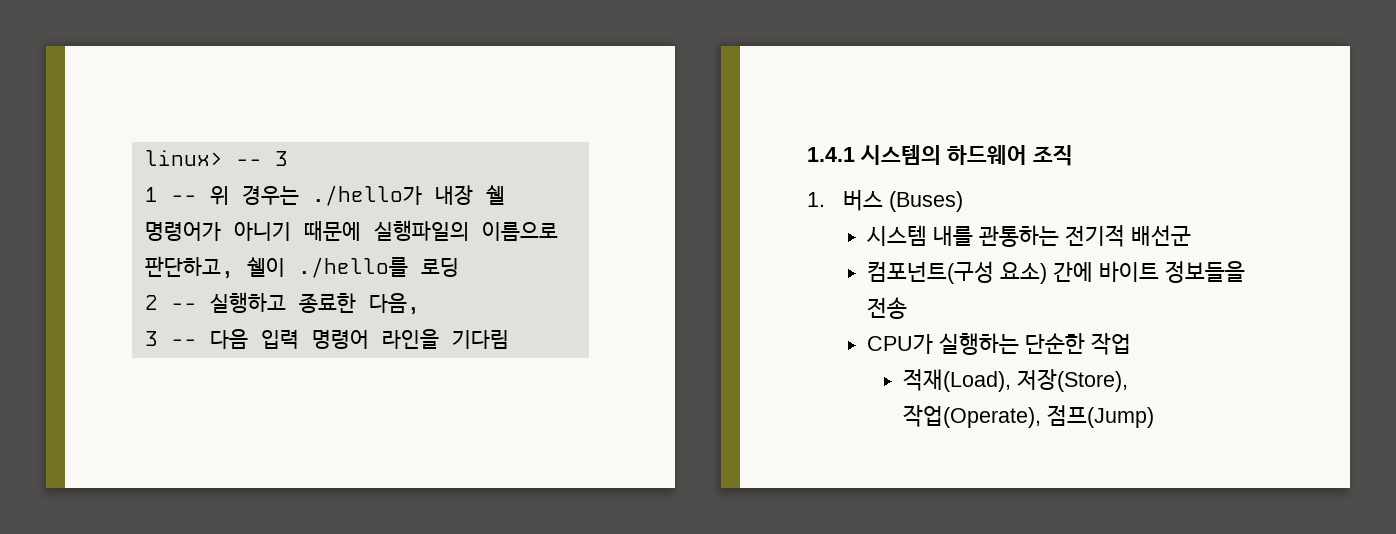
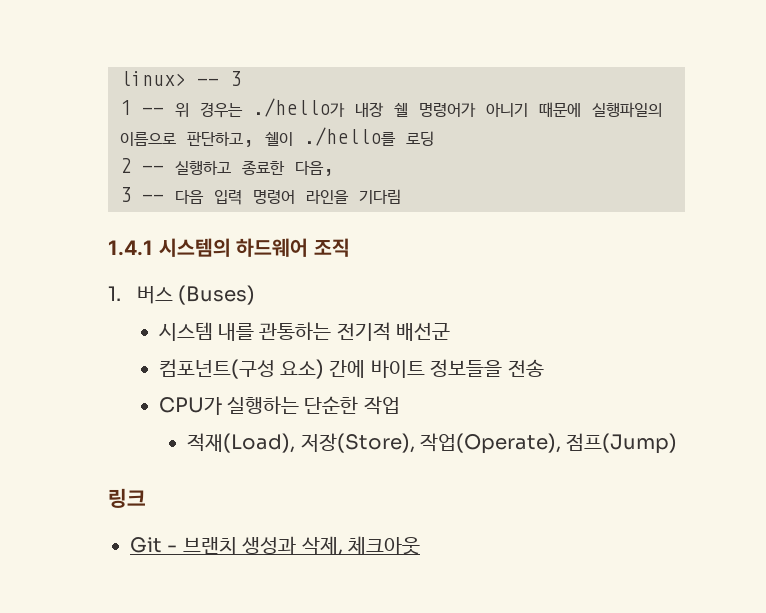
(1155, 416) none -> [108,488,146,508] [130,536,420,556] // 링크 // Git - 브랜치 생성과 삭제, 체크아웃

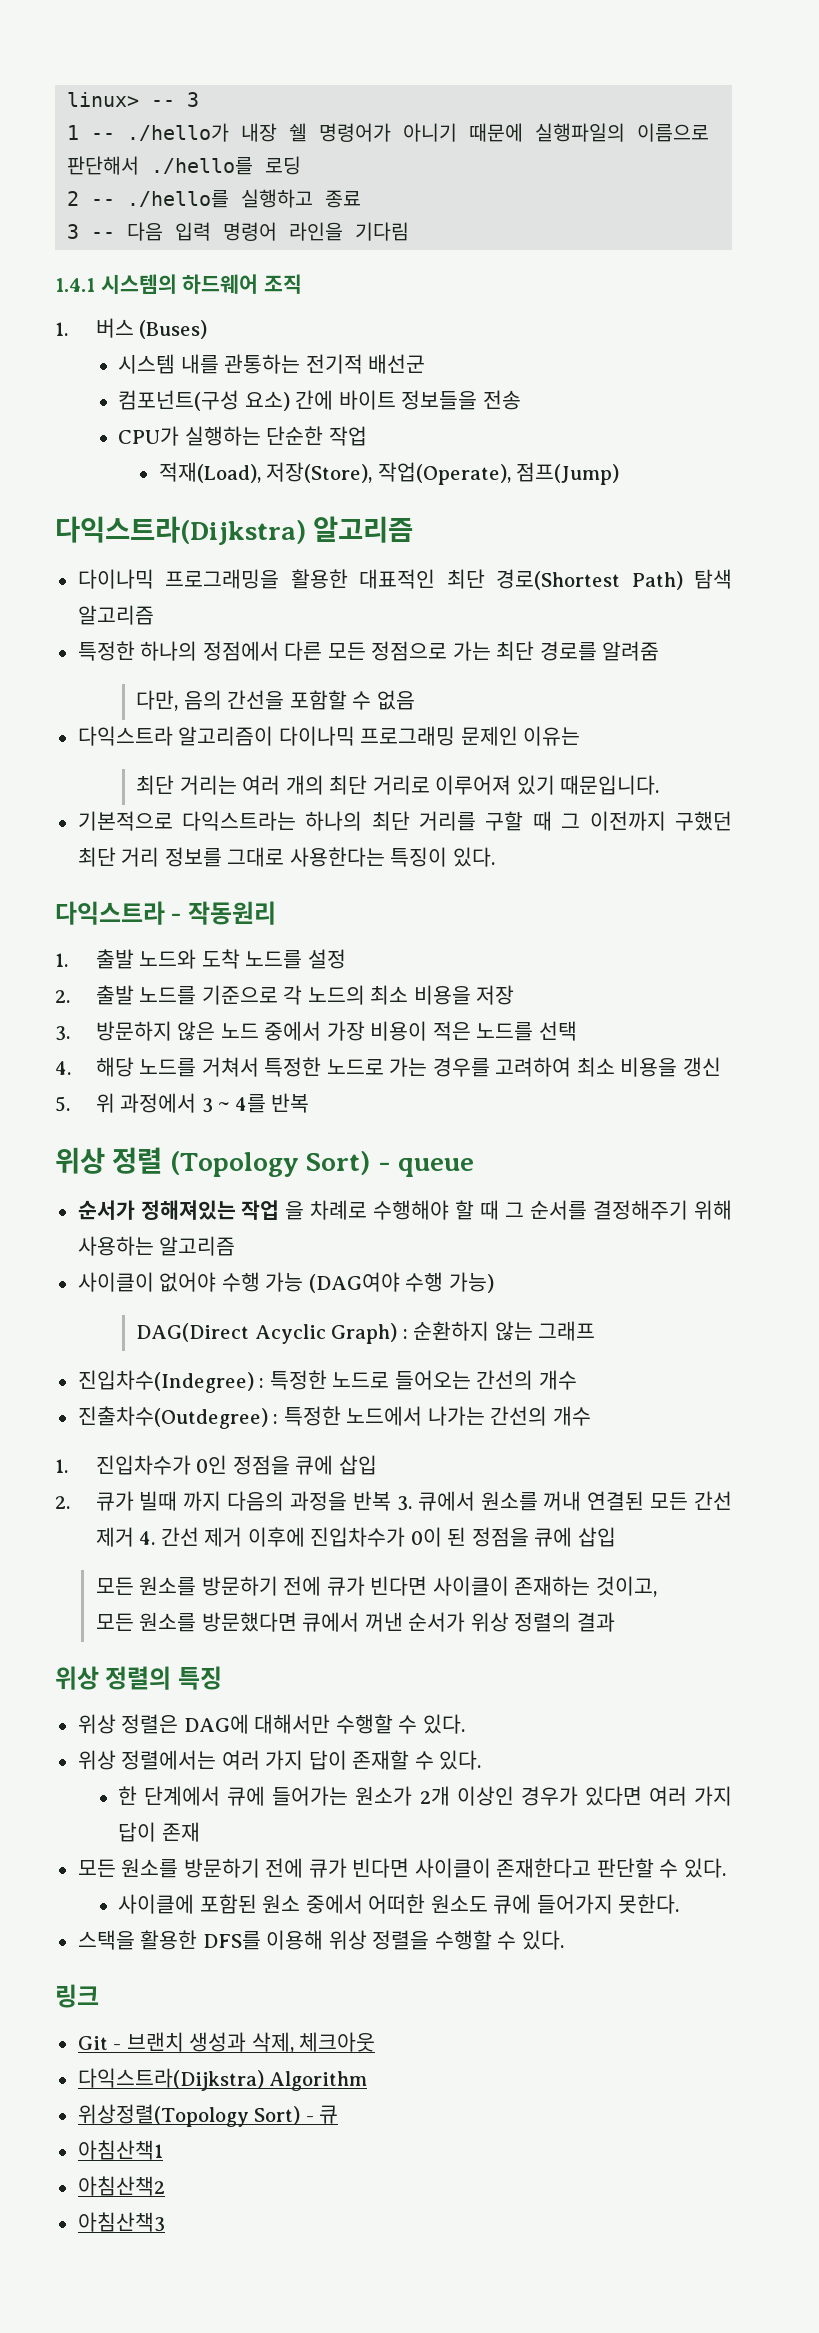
[175,102,243,118] 위 경우는 -> (116, 136) none
[187,131,293,147] 판단하고, 쉘이 -> [67,156,140,175] 판단해서
[175,160,334,176] 실행하고 종료한 다음, -> [127,189,362,208] ./hello를 실행하고 종료
(678, 443) none -> [55,516,414,545] [77,569,732,590] [77,605,154,625] [77,641,660,661] [136,690,415,711] [77,726,581,746] [136,775,660,795] [77,811,732,831] [77,847,495,867] [55,901,276,925] [55,949,346,969] [55,985,515,1005] [55,1021,577,1041] [55,1057,721,1077] [55,1093,310,1113] [55,1147,475,1177] [77,1200,732,1220] [77,1236,236,1256] [77,1272,494,1293] [136,1321,596,1344] [77,1370,577,1393] [77,1406,591,1429] [55,1455,377,1475] [55,1491,732,1511] [95,1527,616,1547] [95,1576,657,1597] [95,1612,615,1632] [55,1666,222,1690] [77,1714,465,1734] [77,1750,482,1770] [118,1786,733,1806] [118,1822,200,1842] [77,1858,726,1878] [118,1894,680,1914] [77,1930,564,1950] // 다익스트라(Dijkstra) 알고리즘 // 다이나믹 프로그래밍을 활용한 대표적인 최단 경로(Shortest Path) 탐색 알고리즘 // 특정한 하나의 정점에서 다른 모든 정점으로 가는 최단 경로를 알려줌 // 다만, 음의 간선을 포함할 수 없음 // 다익스트라 알고리즘이 다이나믹 프로그래밍 문제인 이유는 // 최단 거리는 여러 개의 최단 거리로 이루어져 있기 때문입니다. // 기본적으로 다익스트라는 하나의 최단 거리를 구할 때 그 이전까지 구했던 최단 거리 정보를 그대로 사용한다는 특징이 있다. // 다익스트라 - 작동원리 // 1. 출발 노드와 도착 노드를 설정 // 2. 출발 노드를 기준으로 각 노드의 최소 비용을 저장 // 3. 방문하지 않은 노드 중에서 가장 비용이 적은 노드를 선택 // 4. 해당 노드를 거쳐서 특정한 노드로 가는 경우를 고려하여 최소 비용을 갱신 // 5. 위 과정에서 3 ~ 4를 반복 // 위상 정렬 (Topology Sort) - queue // 순서가 정해져있는 작업 을 차례로 수행해야 할 때 그 순서를 결정해주기 위해 사용하는 알고리즘 // 사이클이 없어야 수행 가능 (DAG여야 수행 가능) // DAG(Direct Acyclic Graph) : 순환하지 않는 그래프 // 진입차수(Indegree) : 특정한 노드로 들어오는 간선의 개수 // 진출차수(Outdegree) : 특정한 노드에서 나가는 간선의 개수 // 1. 진입차수가 0인 정점을 큐에 삽입 // 2. 큐가 빌때 까지 다음의 과정을 반복 3. 큐에서 원소를 꺼내 연결된 모든 간선 제거 4. 간선 제거 이후에 진입차수가 0이 된 정점을 큐에 삽입 // 모든 원소를 방문하기 전에 큐가 빈다면 사이클이 존재하는 것이고, // 모든 원소를 방문했다면 큐에서 꺼낸 순서가 위상 정렬의 결과 // 위상 정렬의 특징 // 위상 정렬은 DAG에 대해서만 수행할 수 있다. // 위상 정렬에서는 여러 가지 답이 존재할 수 있다. // 한 단계에서 큐에 들어가는 원소가 2개 이상인 경우가 있다면 여러 가지 답이 존재 // 모든 원소를 방문하기 전에 큐가 빈다면 사이클이 존재한다고 판단할 수 있다. // 사이클에 포함된 원소 중에서 어떠한 원소도 큐에 들어가지 못한다. // 스택을 활용한 DFS를 이용해 위상 정렬을 수행할 수 있다.
(420, 545) none -> [77,2068,368,2091] [77,2104,339,2127] [77,2140,163,2160] [77,2176,165,2196] [77,2212,165,2232] // 다익스트라(Dijkstra) Algorithm // 위상정렬(Topology Sort) - 큐 // 아침산책1 // 아침산책2 // 아침산책3

